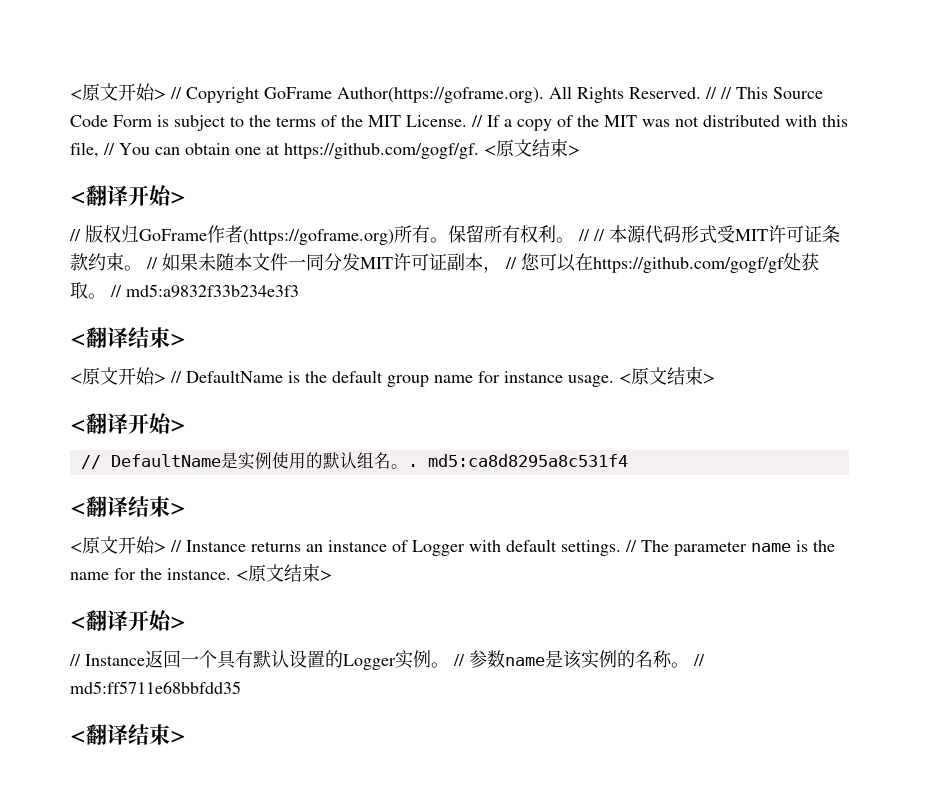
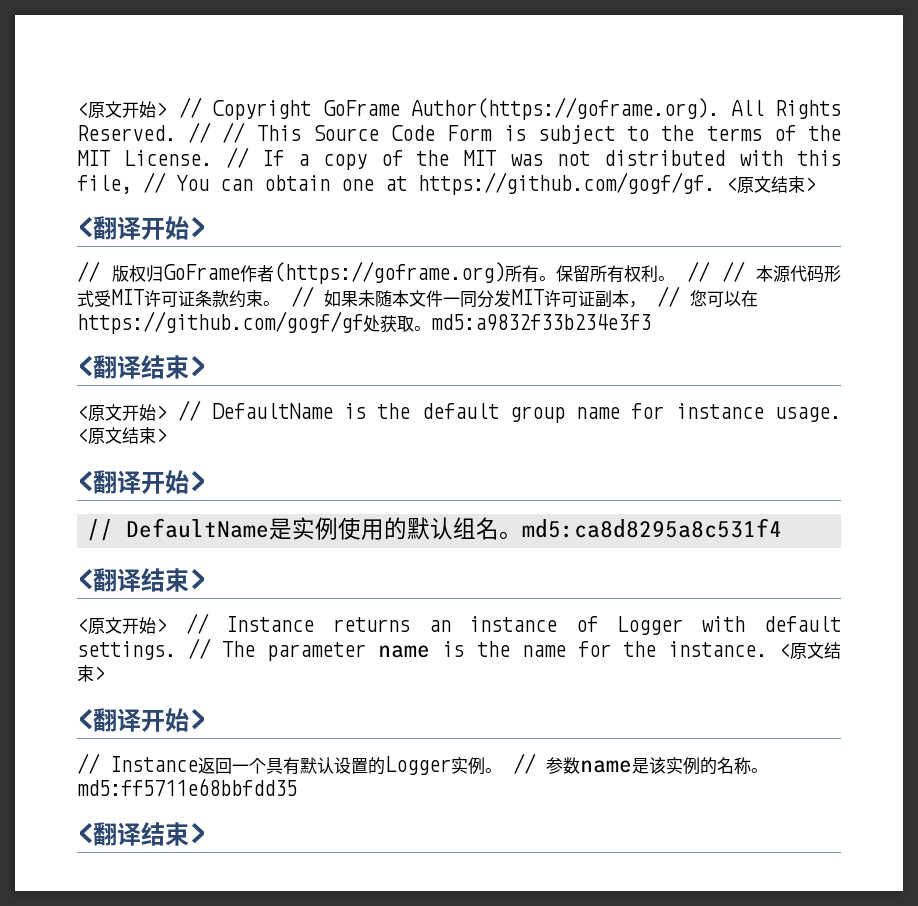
[110,285,122,297] // -> (431, 328) none
[407,464,418,467] . -> (523, 535) none
[693,654,705,666] // -> (768, 770) none

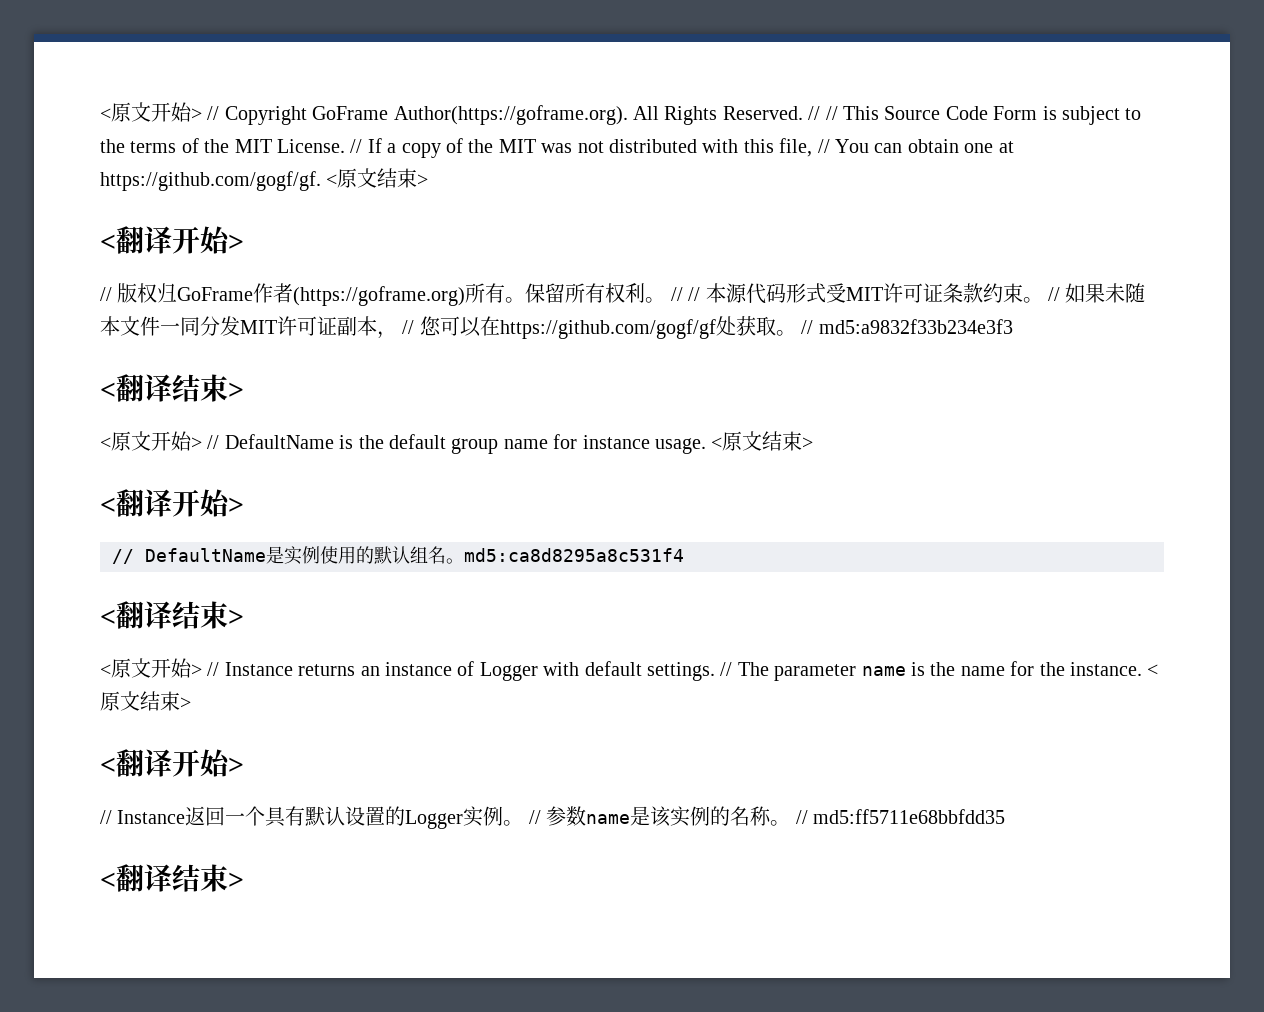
(431, 328) none -> [801,320,814,334] //
(768, 770) none -> [795,810,808,824] //

